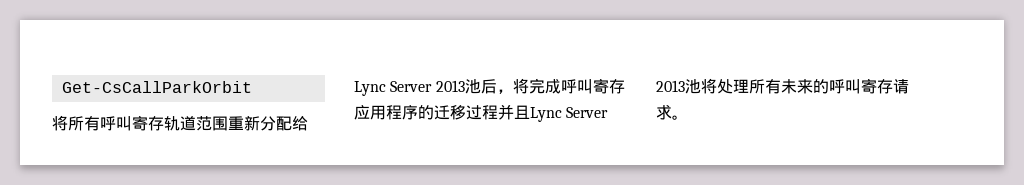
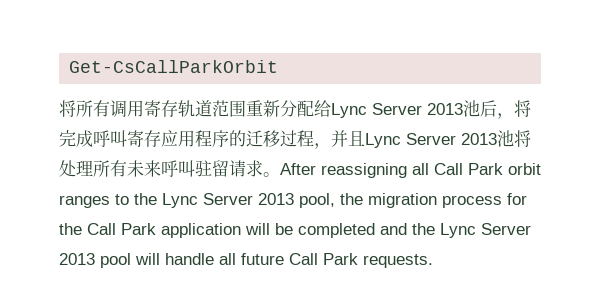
[100,116,132,131] 呼叫 -> [110,100,144,118] 调用
(498, 112) none -> [314,143,331,149] ，
[813,78,909,94] [656,104,688,120] 的呼叫寄存请求。 -> [161,160,541,178] [59,193,527,208] [59,223,531,238] [59,253,433,268] 呼叫驻留请求。After reassigning all Call Park orbit ranges to the Lync Server 2013 pool, the migration process for the Call Park application will be completed and the Lync Server 2013 pool will handle all future Call Park requests.

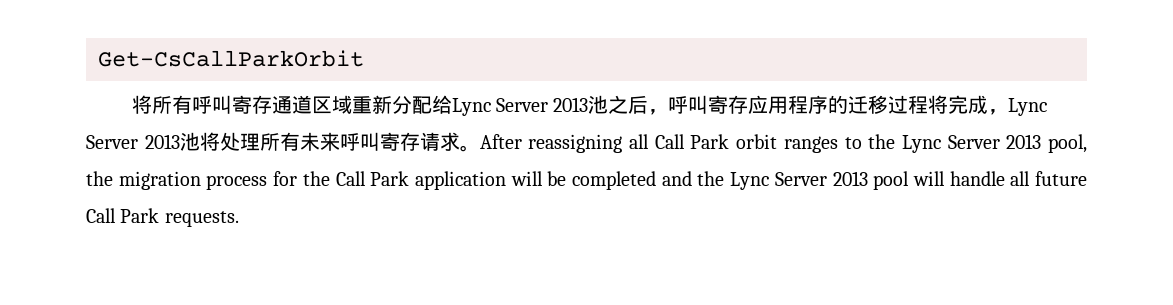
[110,100,246,118] 调用寄存轨道范围 -> [191,95,352,114] 呼叫寄存通道区域
[480,100,531,119] [59,130,93,147] 后，将完成 -> [608,95,669,115] 之后，
[314,130,365,149] ，并且 -> [928,95,1009,115] 将完成，
[195,160,229,177] 驻留 -> [379,132,420,151] 寄存

